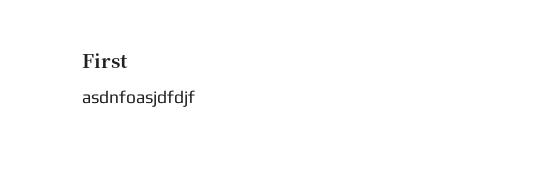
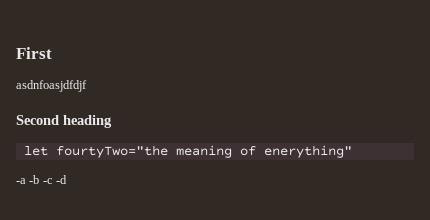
(195, 98) none -> [16,115,112,128] [23,145,352,158] [16,175,68,184] // Second heading // let fourtyTwo="the meaning of enerything" // -a -b -c -d

